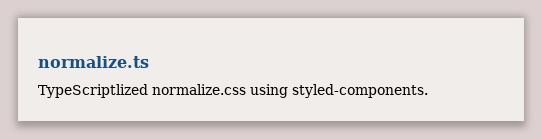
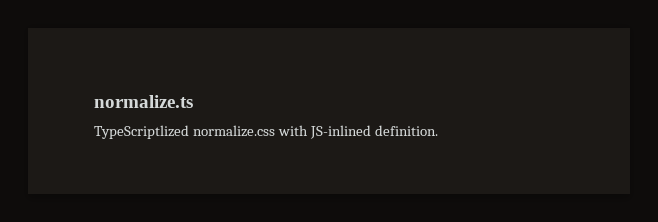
[250,84,428,98] using styled-components. -> [277,125,438,139] with JS-inlined definition.

